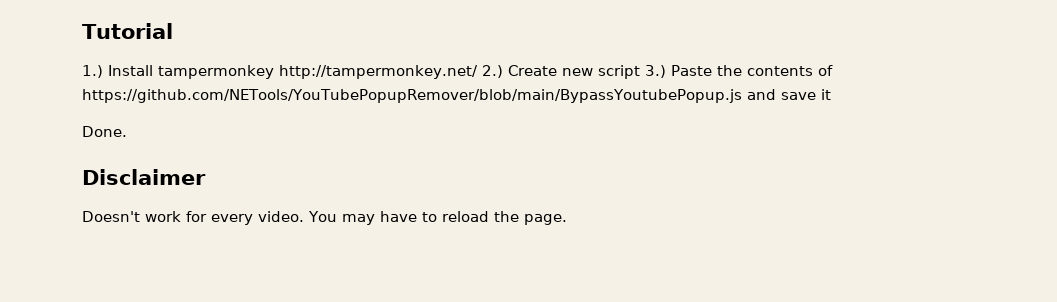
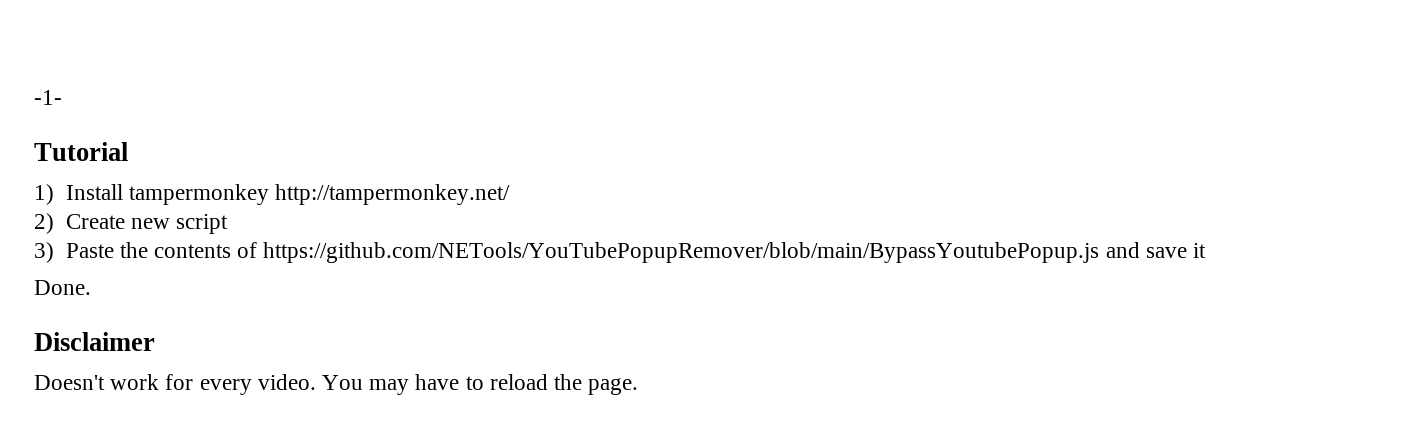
(82, 31) none -> [34,90,62,105] -1- //
[82,65,103,78] 1.) -> [34,184,54,205] 1)
[481,65,503,78] 2.) -> [34,213,54,234] // 2)
[644,65,666,78] 3.) -> [34,242,54,263] // 3)

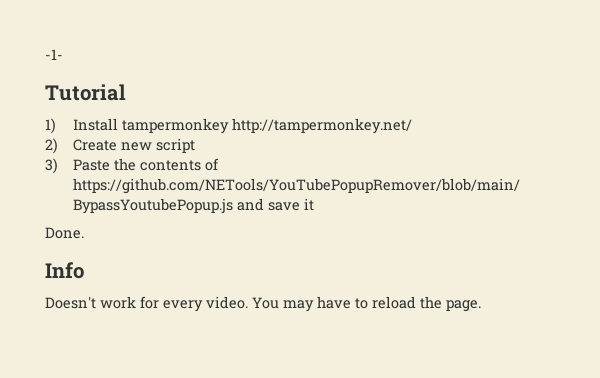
[34,332,155,351] Disclaimer -> [45,262,84,279] Info

